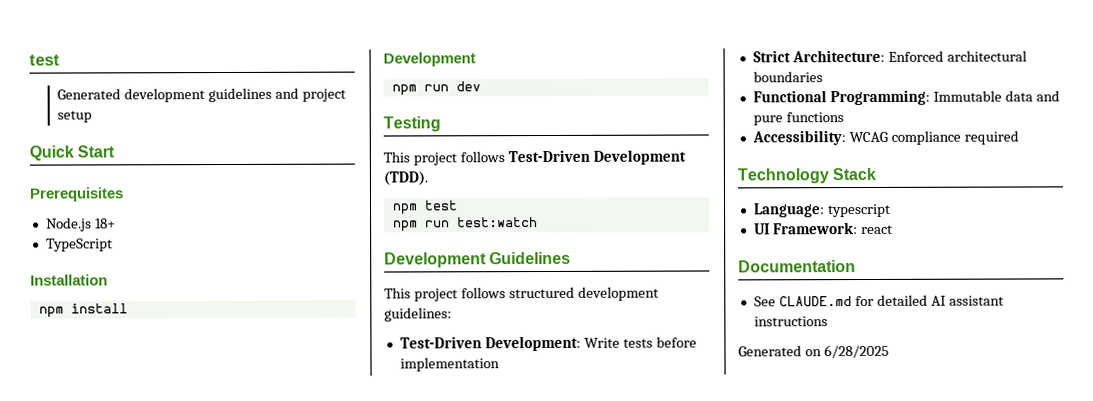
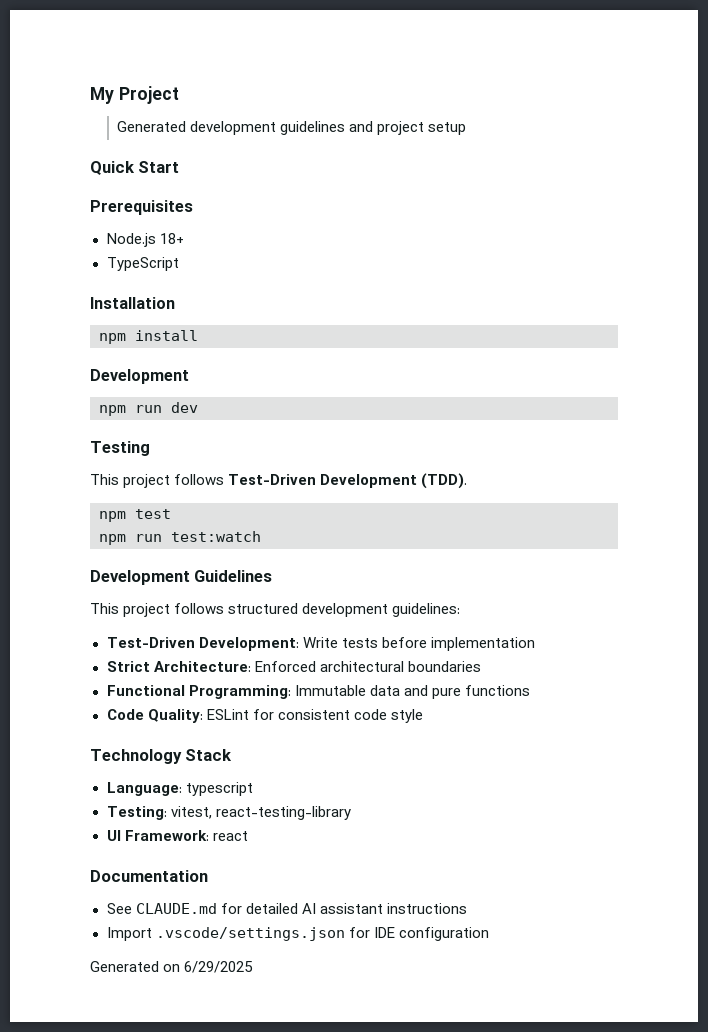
[29,54,60,66] test -> [90,86,179,104] My Project
[751,130,1019,146] Accessibility: WCAG compliance required -> [106,709,423,723] Code Quality: ESLint for consistent code style
(891, 210) none -> [106,806,351,820] // Testing: vitest, react-testing-library
(828, 321) none -> [106,927,489,941] // Import .vscode/settings.json for IDE configuration
[823,344,889,359] 6/28/2025 -> [184,961,254,973] 6/29/2025

